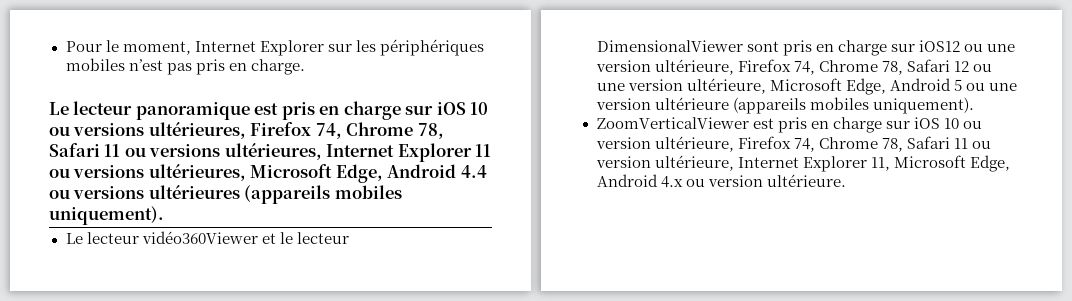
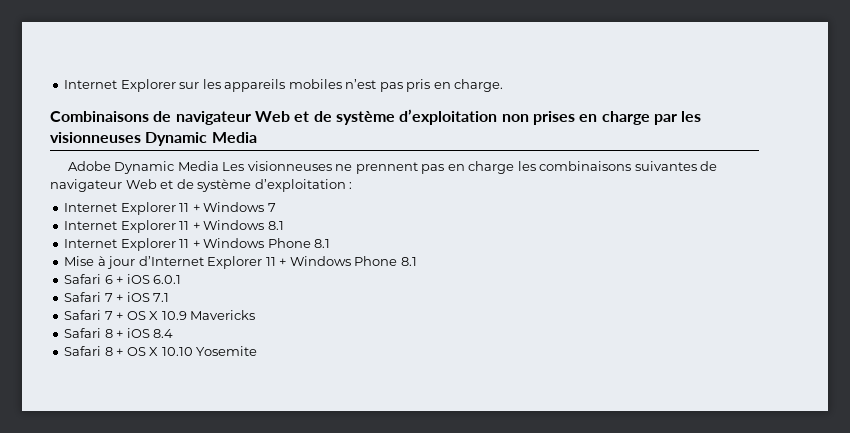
[65,40,191,55] Pour le moment, -> (64, 84) none
[379,39,484,56] périphériques -> [224,79,286,92] appareils
[49,101,489,120] [49,122,444,139] [49,143,492,162] [49,164,487,183] [49,185,402,204] [49,206,164,225] [65,231,349,244] [596,40,1015,56] [595,59,992,75] [596,78,1017,95] [595,97,974,114] [596,117,982,133] [595,136,991,152] [595,155,1010,172] [596,174,846,188] Le lecteur panoramique est pris en charge sur iOS 10 ou versions ultérieures, Firefox 74, Chrome 78, Safari 11 ou versions ultérieures, Internet Explorer 11 ou versions ultérieures, Microsoft Edge, Android 4.4 ou versions ultérieures (appareils mobiles uniquement). // Le lecteur vidéo360Viewer et le lecteur DimensionalViewer sont pris en charge sur iOS12 ou une version ultérieure, Firefox 74, Chrome 78, Safari 12 ou une version ultérieure, Microsoft Edge, Android 5 ou une version ultérieure (appareils mobiles uniquement). // ZoomVerticalViewer est pris en charge sur iOS 10 ou version ultérieure, Firefox 74, Chrome 78, Safari 11 ou version ultérieure, Internet Explorer 11, Microsoft Edge, Android 4.x ou version ultérieure. -> [50,109,702,125] [50,132,257,146] [67,161,718,174] [50,179,353,192] [64,202,276,215] [64,220,284,233] [64,238,331,251] [64,256,417,269] [64,274,182,284] [64,292,170,302] [64,310,256,320] [64,328,174,338] [64,346,258,356] Combinaisons de navigateur Web et de système d’exploitation non prises en charge par les visionneuses Dynamic Media // Adobe Dynamic Media Les visionneuses ne prennent pas en charge les combinaisons suivantes de navigateur Web et de système d’exploitation : // Internet Explorer 11 + Windows 7 // Internet Explorer 11 + Windows 8.1 // Internet Explorer 11 + Windows Phone 8.1 // Mise à jour d’Internet Explorer 11 + Windows Phone 8.1 // Safari 6 + iOS 6.0.1 // Safari 7 + iOS 7.1 // Safari 7 + OS X 10.9 Mavericks // Safari 8 + iOS 8.4 // Safari 8 + OS X 10.10 Yosemite

